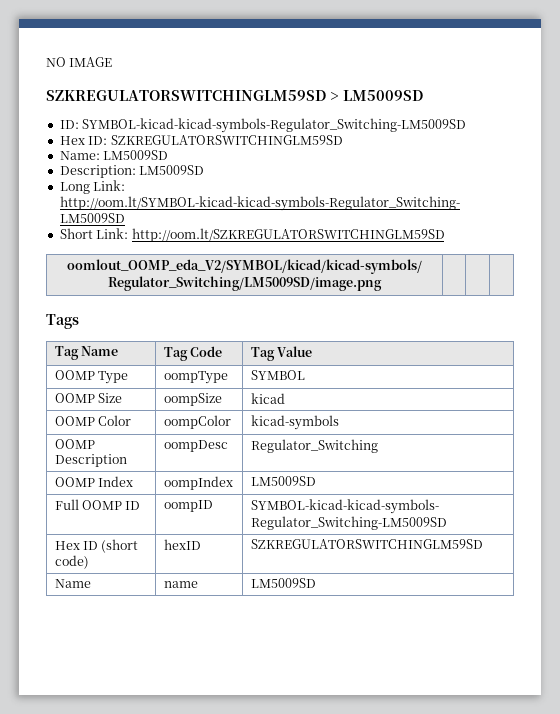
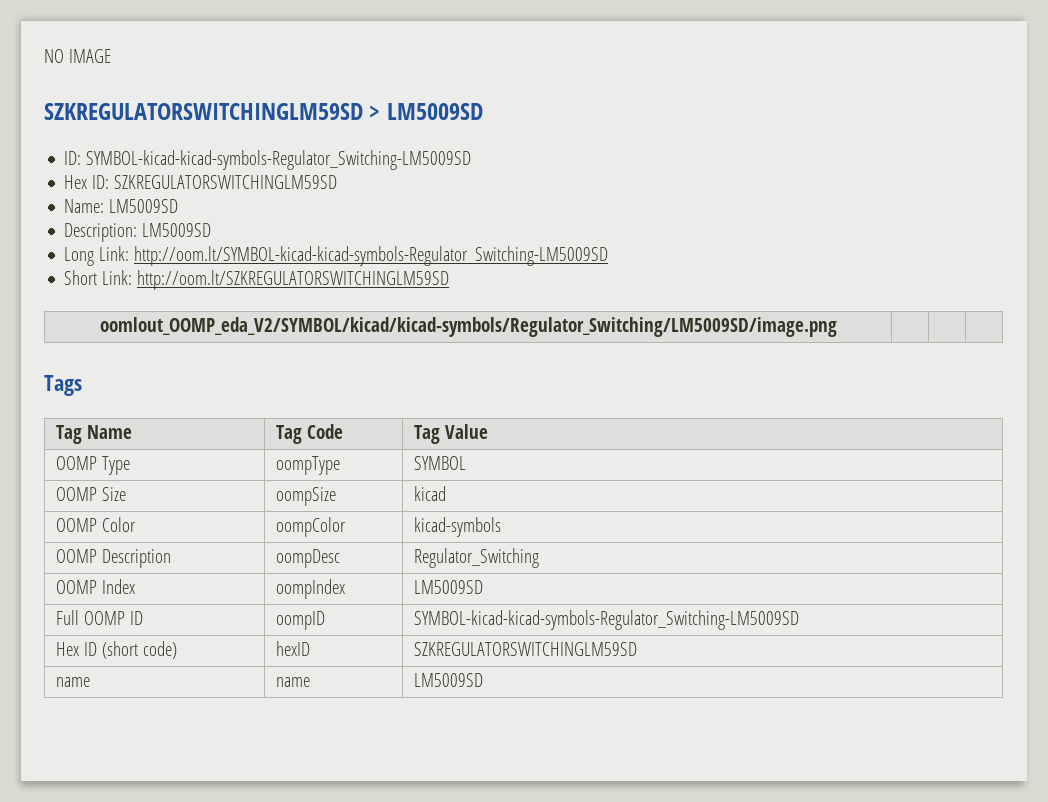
[54,579,91,588] Name -> [56,677,91,687] name

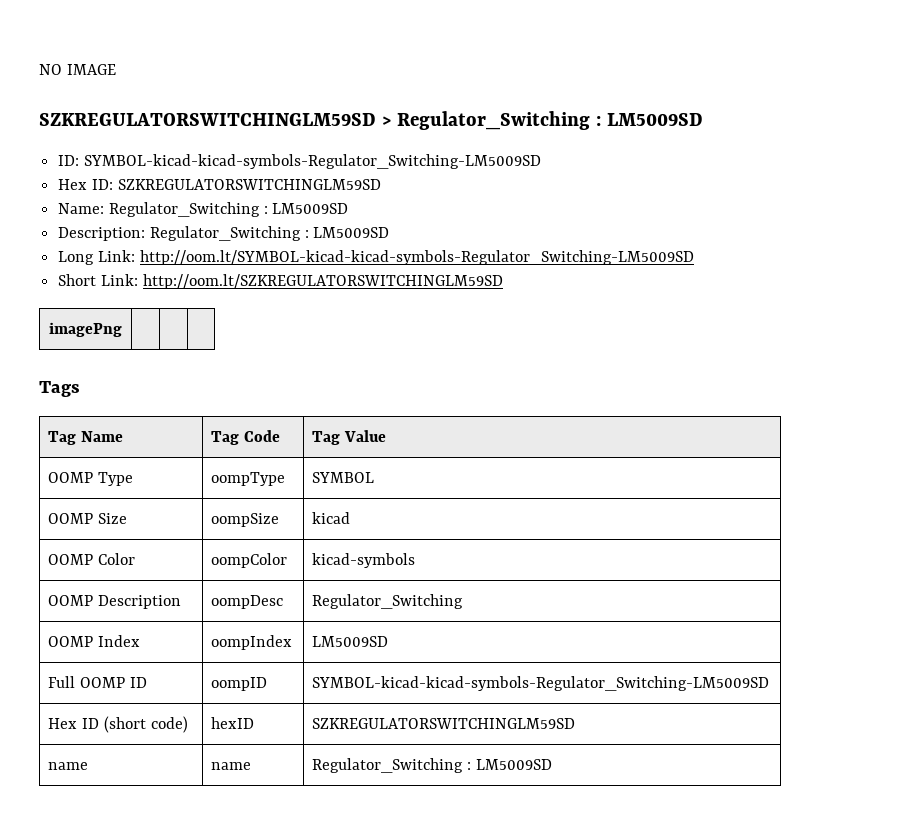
(381, 112) none -> [396,111,601,130] Regulator_Switching :
(105, 206) none -> [108,202,268,217] Regulator_Switching :
(138, 232) none -> [149,226,309,241] Regulator_Switching :
[99,317,837,337] oomlout_OOMP_eda_V2/SYMBOL/kicad/kicad-symbols/Regulator_Switching/LM5009SD/image.png -> [49,322,122,337] imagePng
(311, 682) none -> [312,758,472,773] Regulator_Switching :

